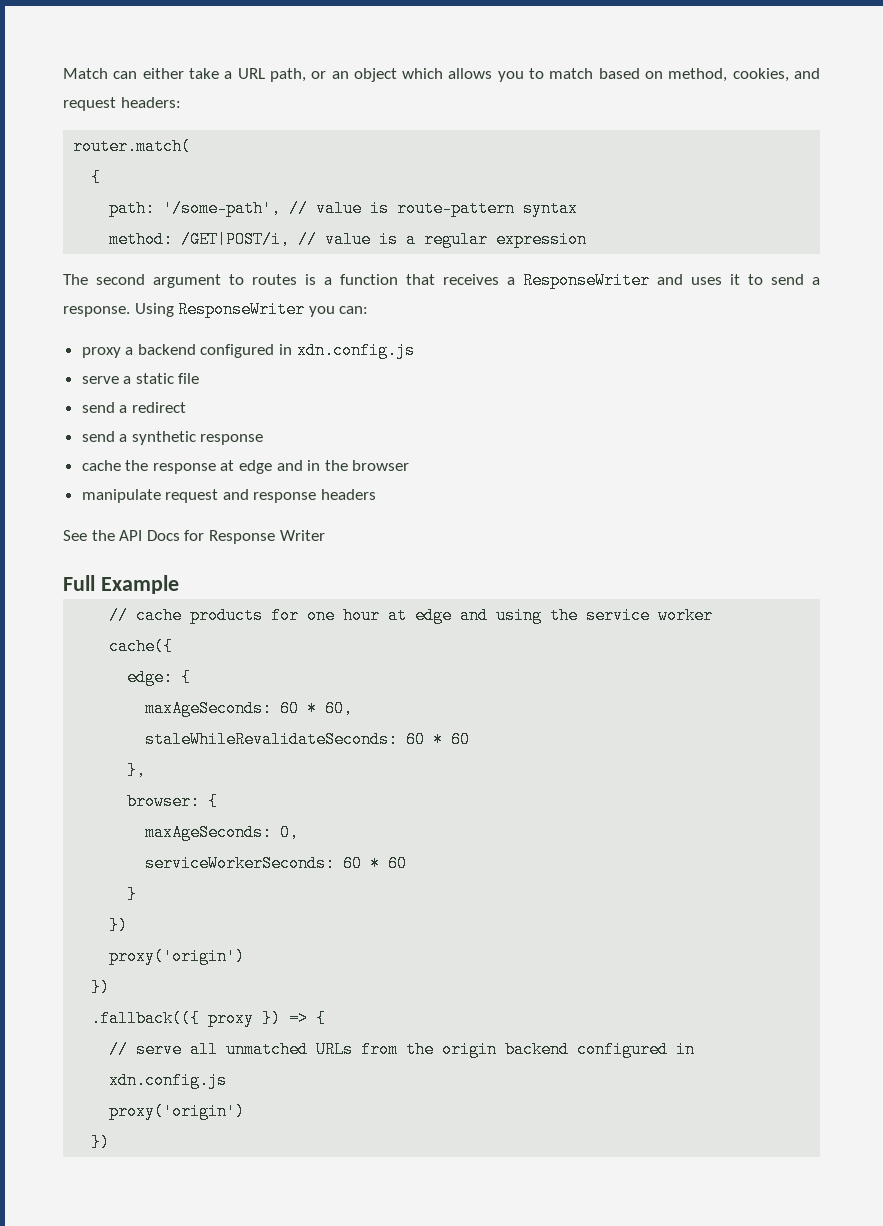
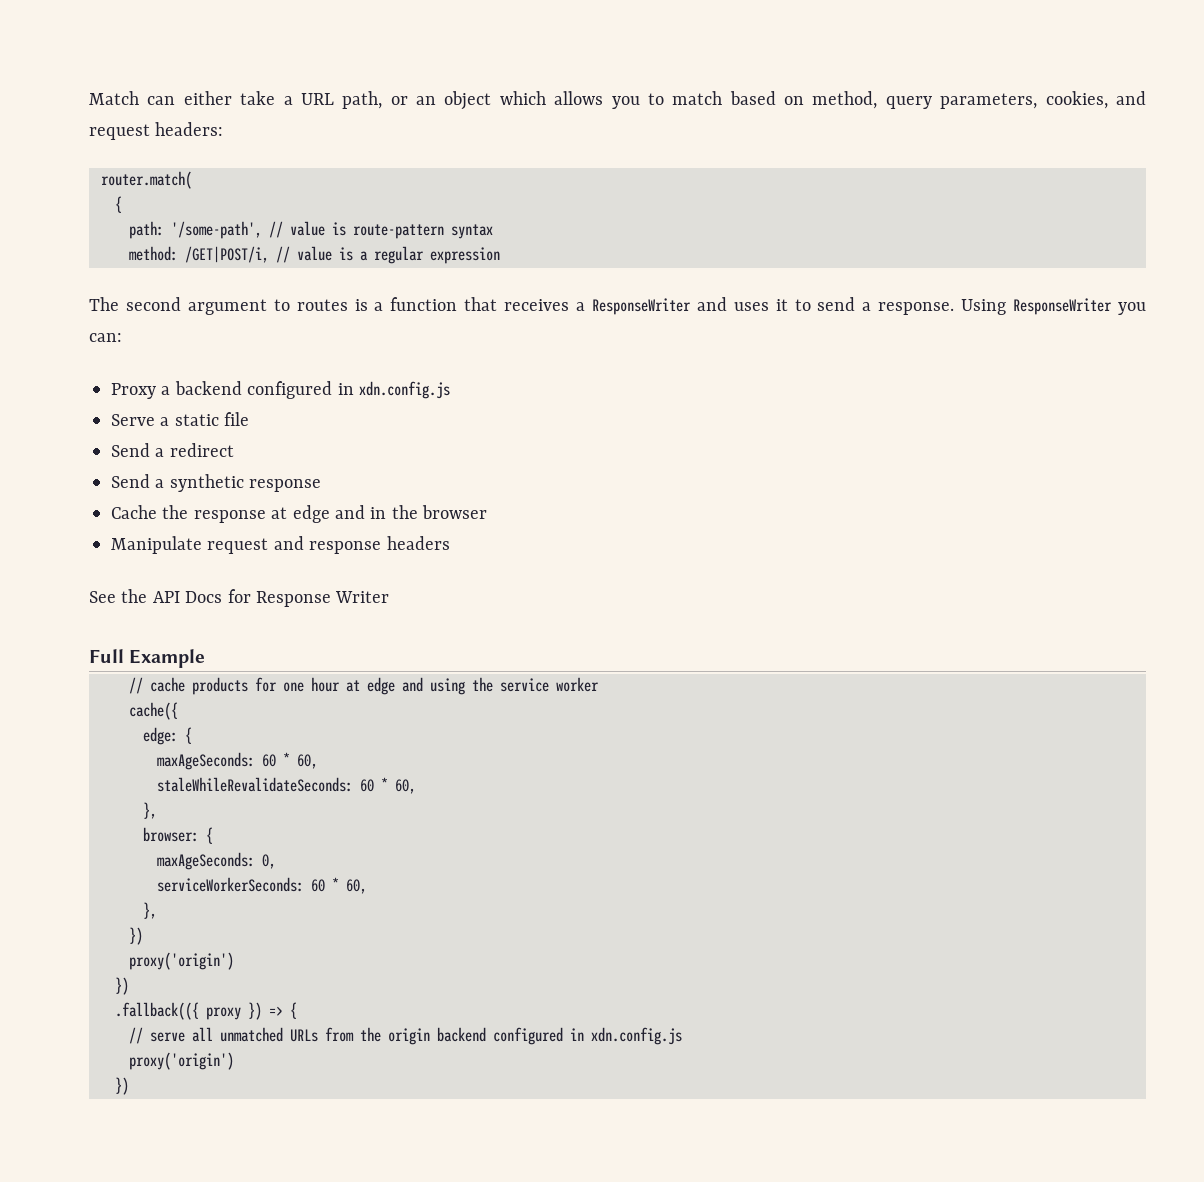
(728, 75) none -> [885,93,1038,109] query parameters,
[81,347,121,358] proxy -> [111,383,156,399] Proxy
[81,376,119,384] serve -> [111,414,155,426] Serve
[81,402,115,413] send -> [111,443,150,457] Send
[81,431,115,442] send -> [111,474,150,488] Send
[81,460,121,471] cache -> [111,505,157,519] Cache
[81,489,161,503] manipulate -> [111,536,202,554] Manipulate
[451,731,471,748] 60 -> [395,779,416,794] 60,
[388,855,408,872] [127,886,138,903] 60 // } -> [346,879,367,894] [143,902,157,919] 60, // },

